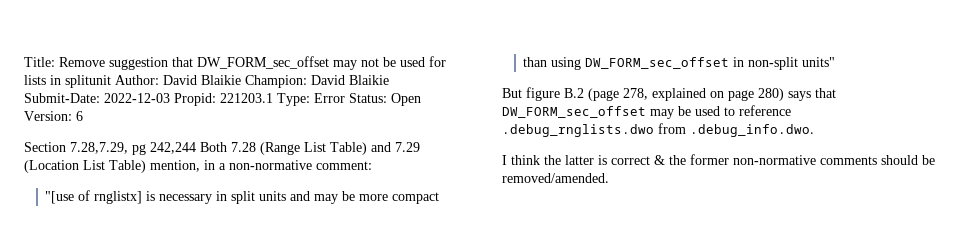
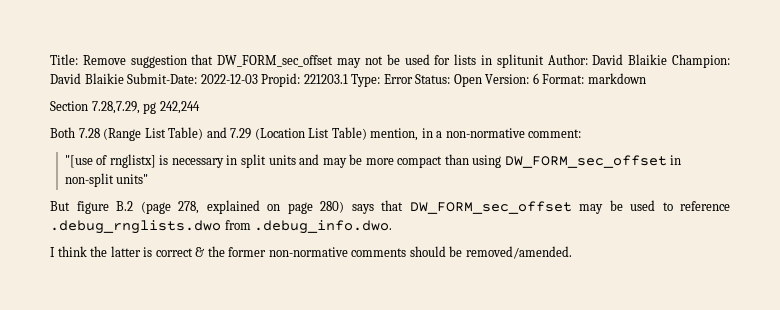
(83, 116) none -> [542,73,646,84] Format: markdown
(196, 148) none -> (200, 107) //

